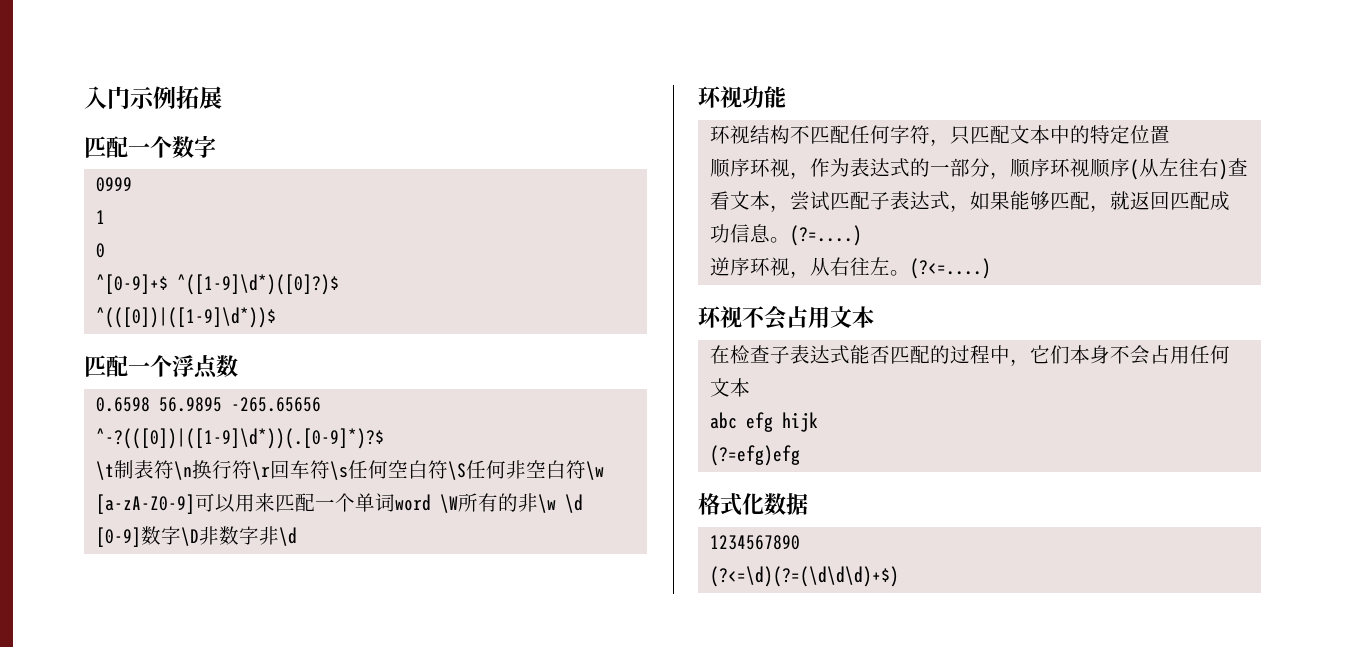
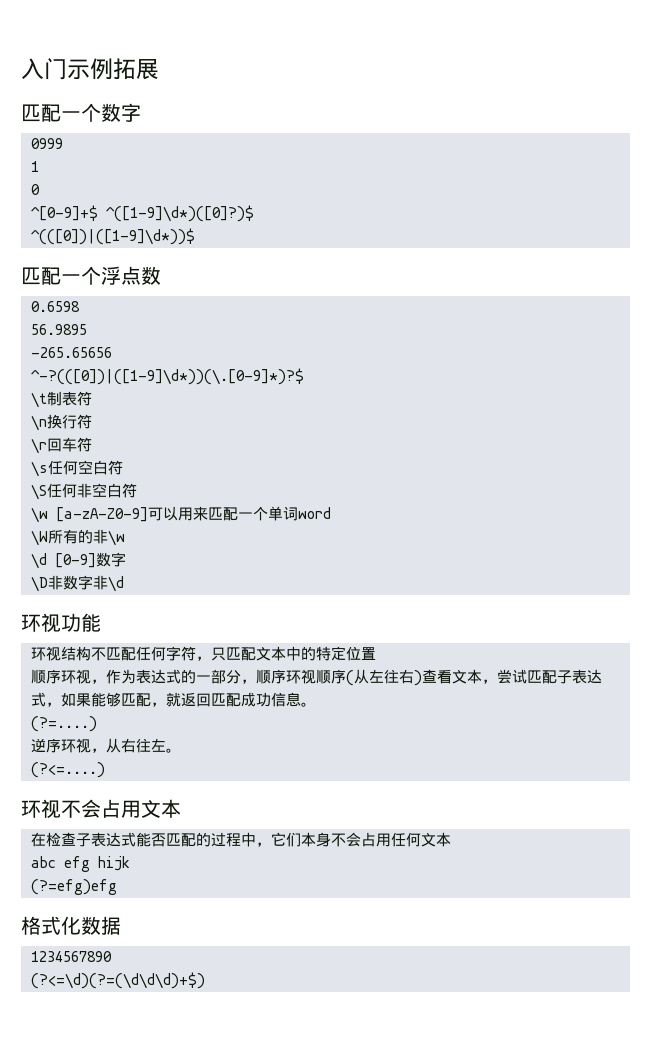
(150, 404) none -> (80, 306) //
(222, 404) none -> (87, 329) //
[96,428,384,449] ^-?(([0])|([1-9]\d*))(.[0-9]*)?$ -> [30,368,304,385] ^-?(([0])|([1-9]\d*))(\.[0-9]*)?$
(174, 469) none -> (92, 398) //
(252, 469) none -> (92, 421) //
(330, 469) none -> (92, 444) //
(448, 469) none -> (123, 467) //
(586, 469) none -> (137, 490) //
(431, 502) none -> (331, 513) //
(556, 503) none -> (125, 538) //
(181, 535) none -> (126, 559) //
(790, 240) none -> (316, 704) //
(910, 273) none -> (181, 750) //

